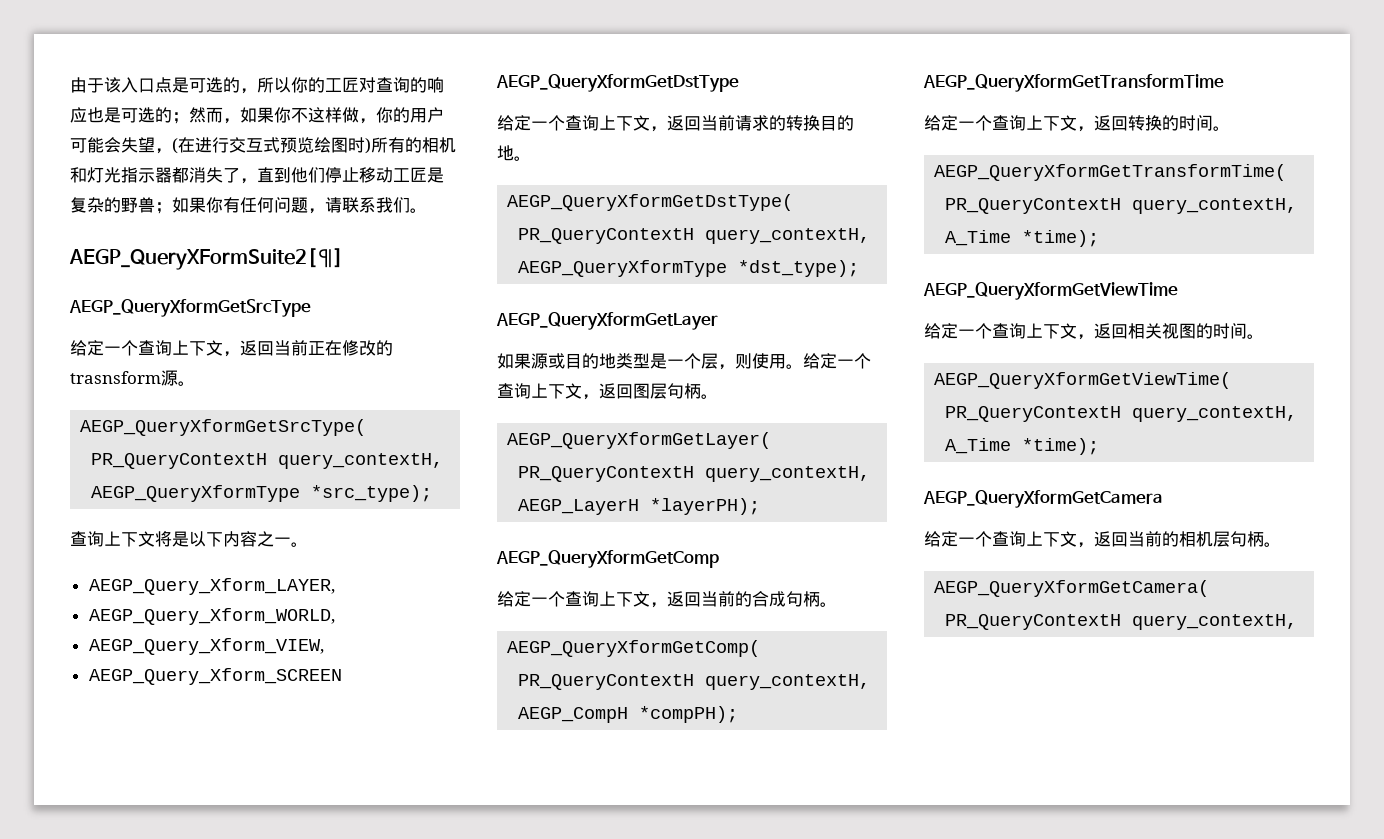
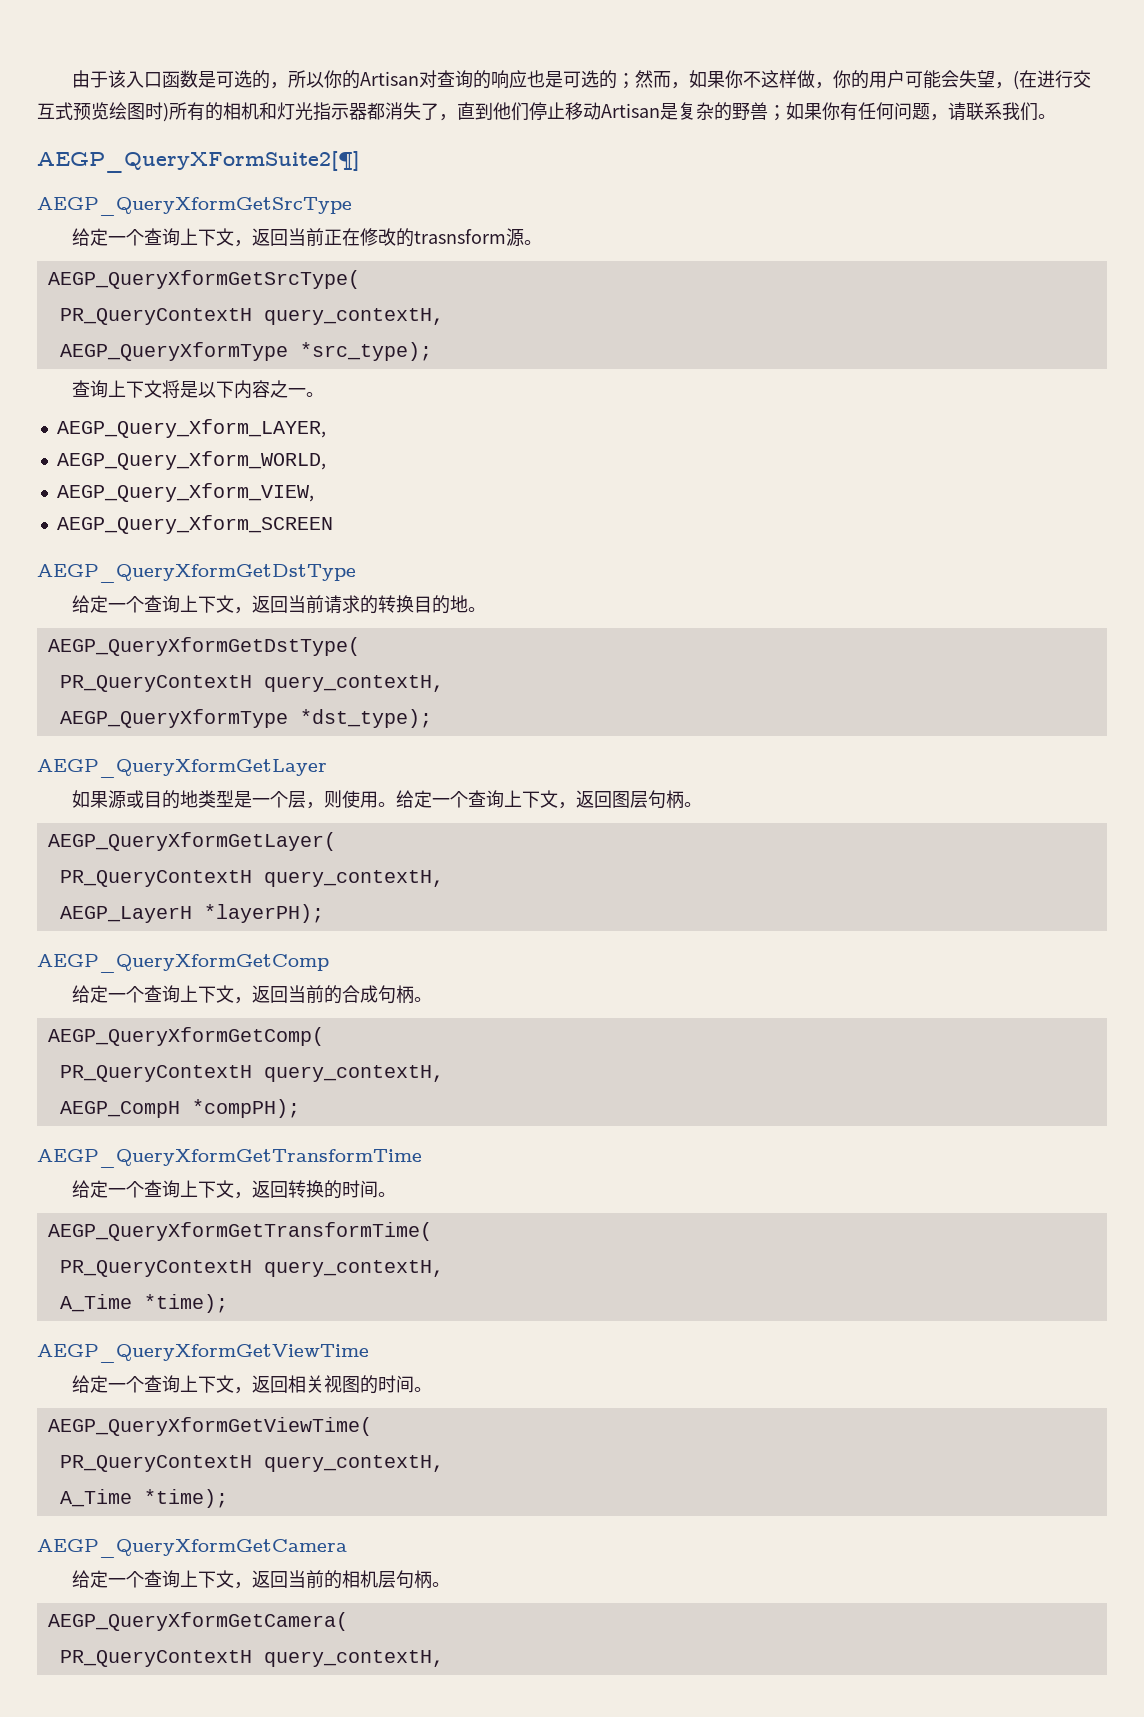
[155,77,172,93] 点 -> [161,70,198,88] 函数
[325,77,359,92] 工匠 -> [359,71,419,86] Artisan
[393,167,427,182] 工匠 -> [601,103,660,118] Artisan

